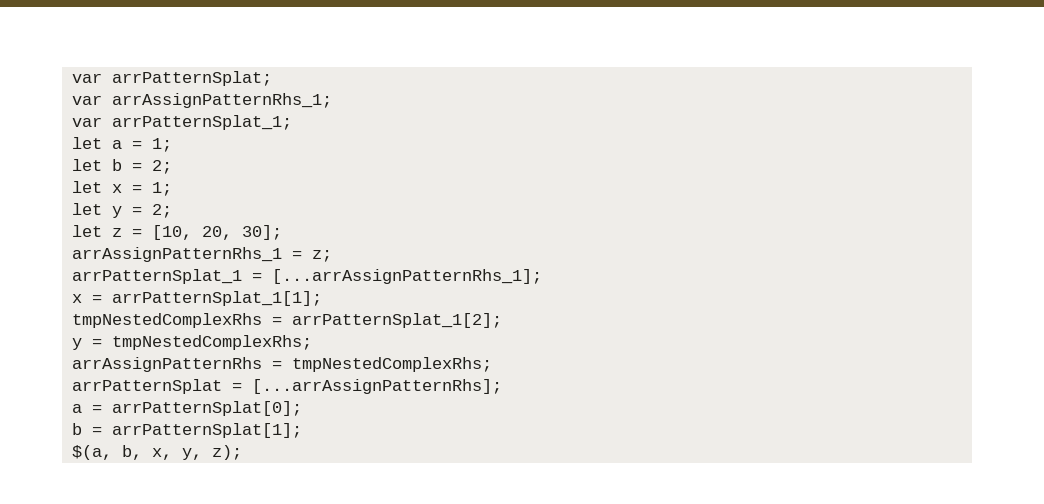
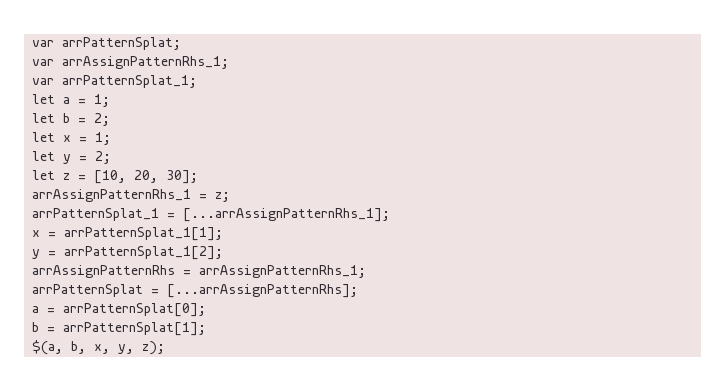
[71,313,262,328] tmpNestedComplexRhs -> [32,249,41,259] y
[71,335,312,350] // y = tmpNestedComplexRhs; -> (224, 253) none
[291,357,492,372] tmpNestedComplexRhs; -> [199,265,367,278] arrAssignPatternRhs_1;

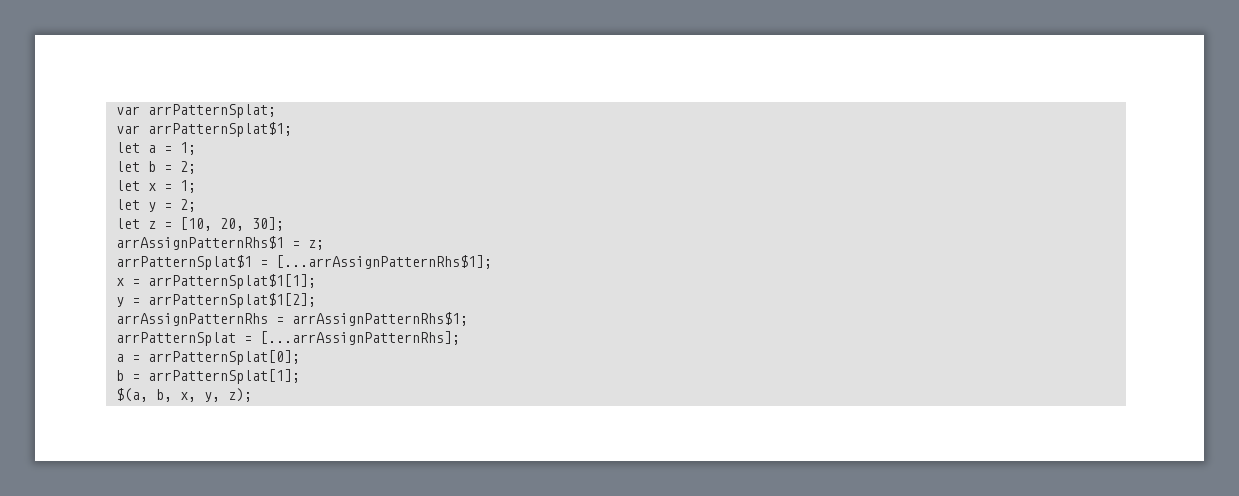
[62,56,230,69] [32,75,198,88] arrAssignPatternRhs_1; // var arrPatternSplat_1; -> [148,122,293,137] arrPatternSplat$1;
[32,189,192,202] arrAssignPatternRhs_1 -> [116,236,285,250] arrAssignPatternRhs$1
[32,208,391,222] [32,227,224,241] [32,246,224,260] arrPatternSplat_1 = [...arrAssignPatternRhs_1]; // x = arrPatternSplat_1[1]; // y = arrPatternSplat_1[2]; -> [116,255,493,270] [116,274,317,289] [116,293,317,308] arrPatternSplat$1 = [...arrAssignPatternRhs$1]; // x = arrPatternSplat$1[1]; // y = arrPatternSplat$1[2];
[199,265,367,278] arrAssignPatternRhs_1; -> [292,312,469,326] arrAssignPatternRhs$1;

